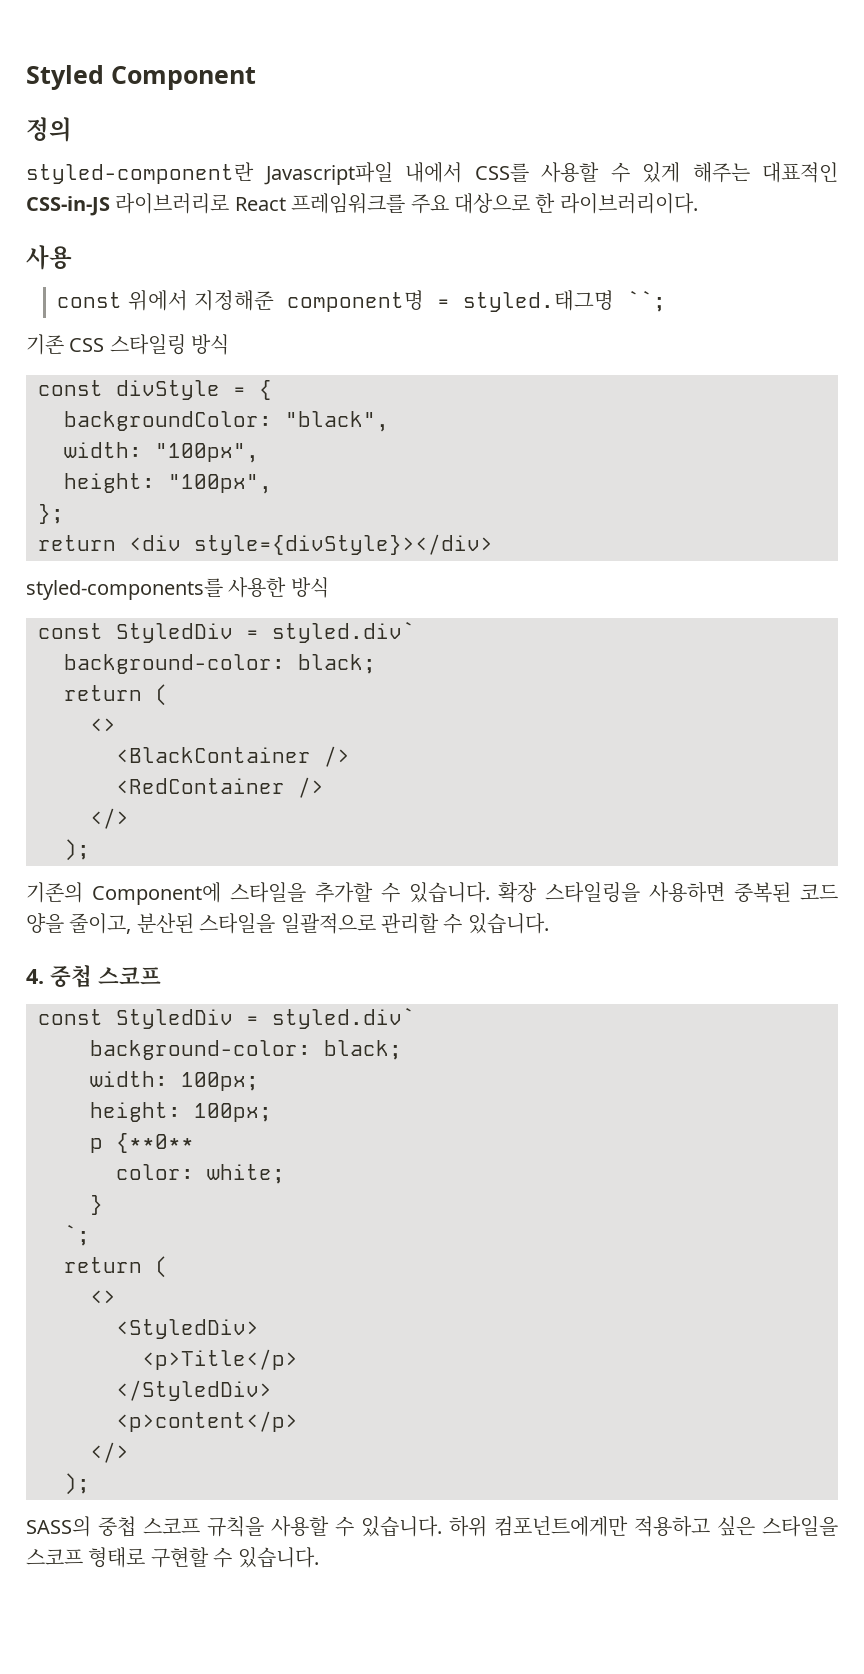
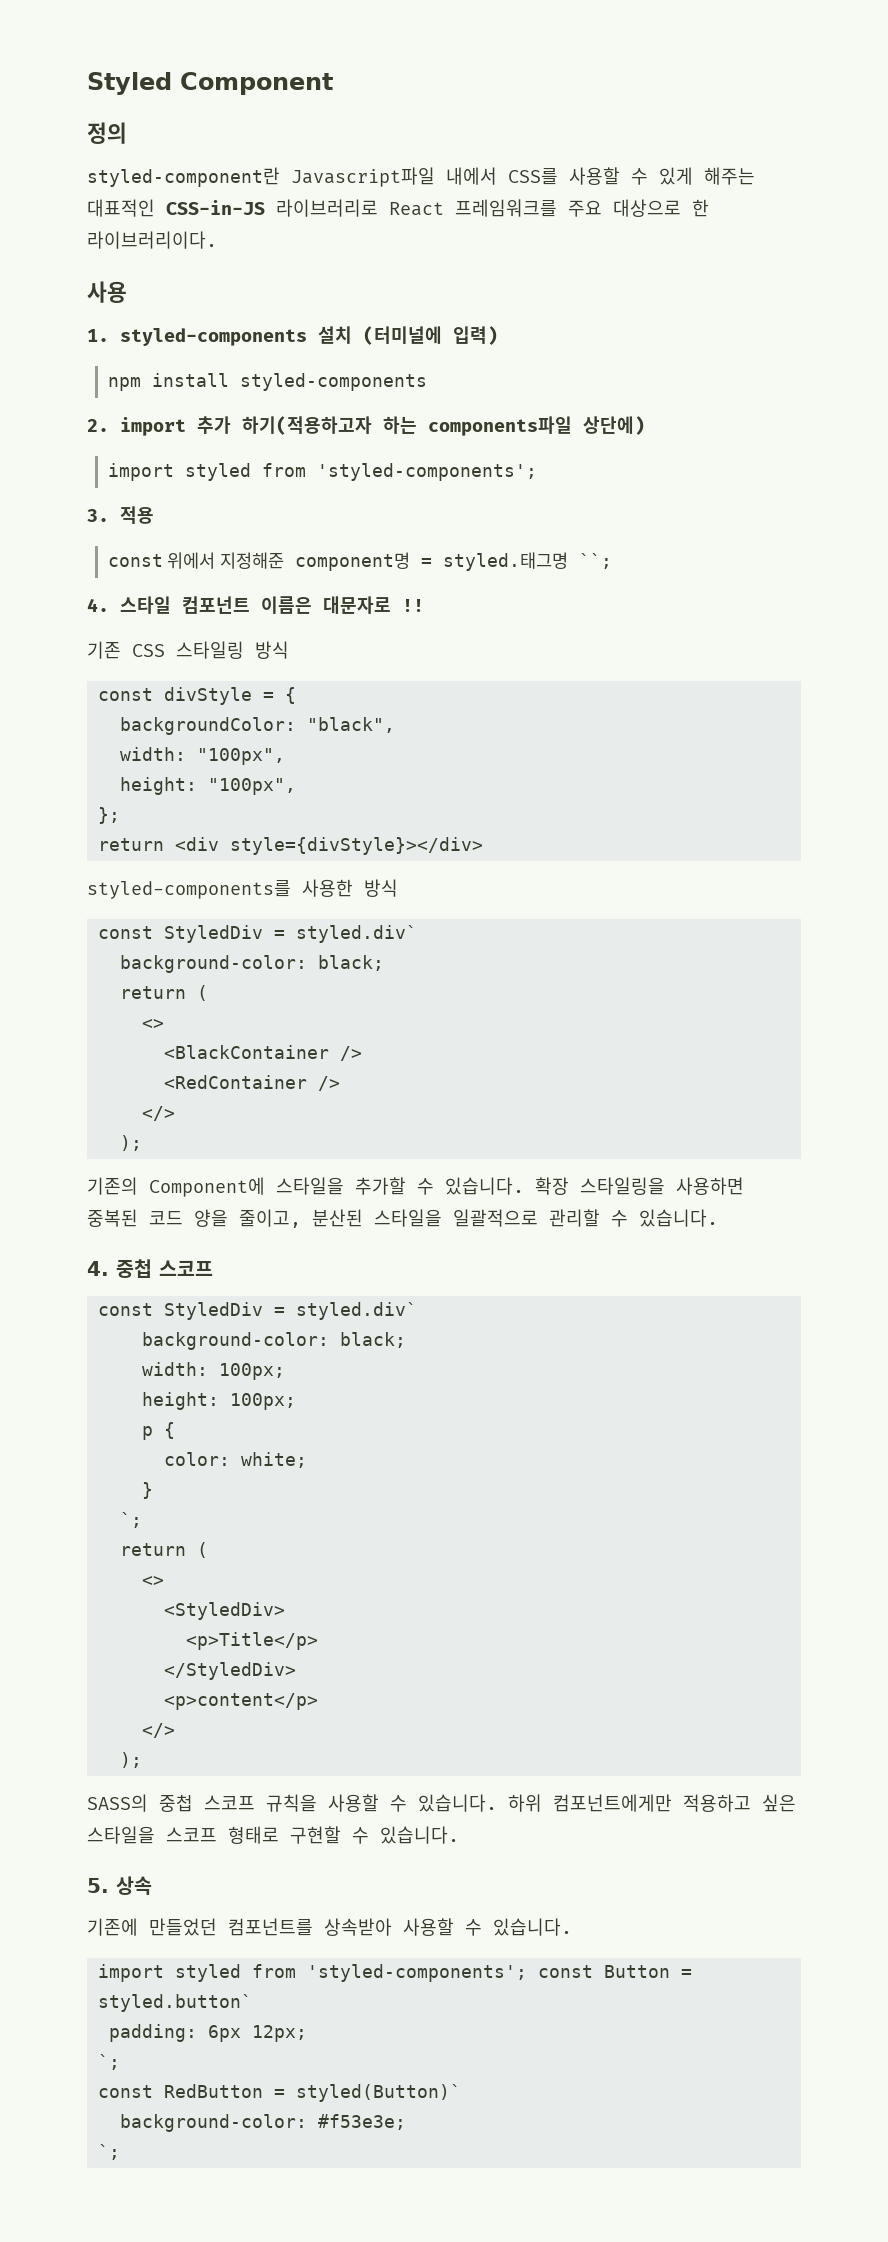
(72, 257) none -> [87,326,498,346] [107,373,427,391] [87,416,645,436] [107,463,537,481] [87,506,154,524] // 1. styled-components 설치 (터미널에 입력) // npm install styled-components // 2. import 추가 하기(적용하고자 하는 components파일 상단에) // import styled from 'styled-components'; // 3. 적용
(666, 301) none -> [87,596,424,614] // 4. 스타일 컴포넌트 이름은 대문자로 !!
[116,1133,194,1153] {**0** -> [163,1422,175,1439] {
(319, 1557) none -> [87,1876,152,1895] [87,1918,572,1936] [97,1964,692,1982] [97,1994,252,2012] [108,2024,307,2042] [97,2054,120,2070] [97,2084,461,2102] [119,2114,406,2132] [97,2144,120,2160] // 5. 상속 // 기존에 만들었던 컴포넌트를 상속받아 사용할 수 있습니다. // import styled from 'styled-components'; const Button = styled.button` // padding: 6px 12px; // `; // const RedButton = styled(Button)` // background-color: #f53e3e; // `;

